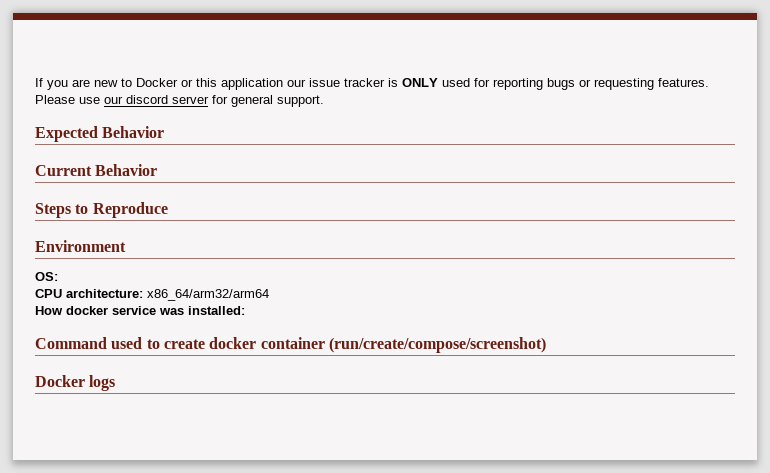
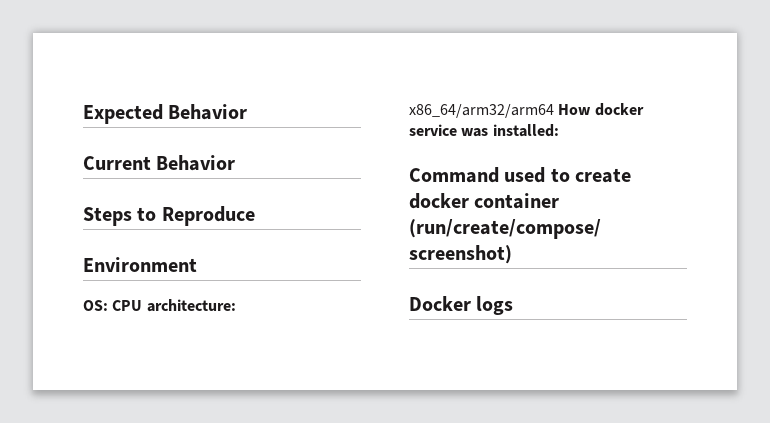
[35,78,709,90] [35,95,324,107] If you are new to Docker or this application our issue tracker is ONLY used for reporting bugs or requesting features. Please use our discord server for general support. // -> (83, 114) none
(58, 276) // -> (108, 305) none
(269, 295) // -> (554, 111) none

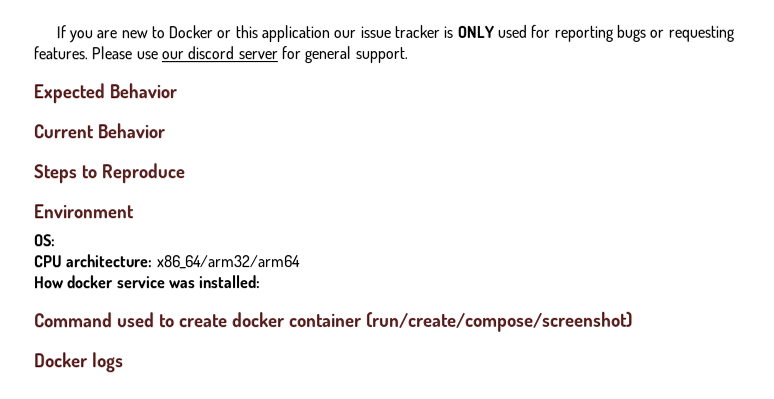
(83, 114) none -> [55,24,735,43] [33,46,408,64] If you are new to Docker or this application our issue tracker is ONLY used for reporting bugs or requesting features. Please use our discord server for general support. //
(108, 305) none -> (56, 240) //
(554, 111) none -> (301, 262) //

